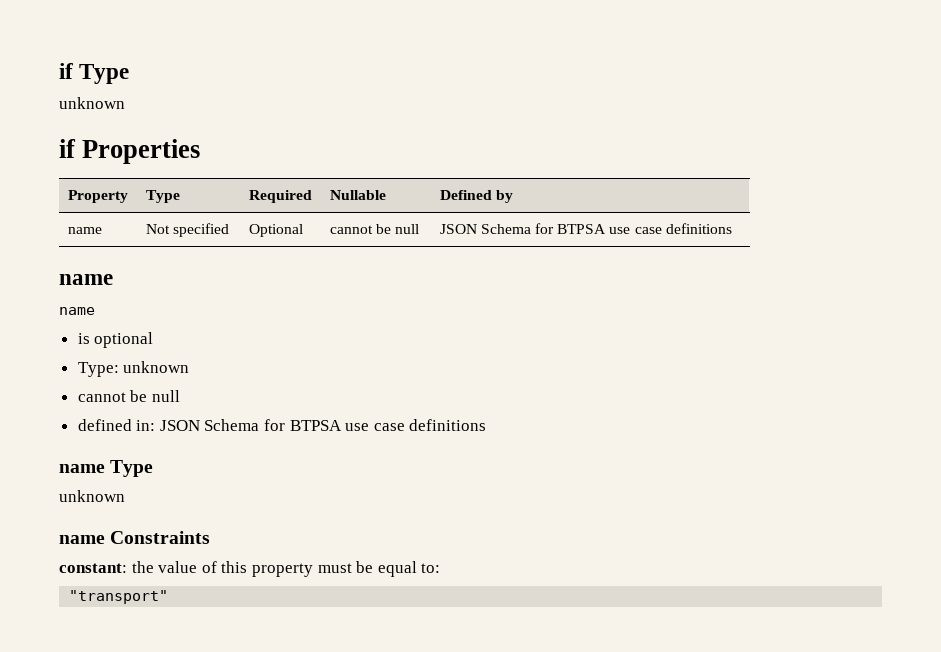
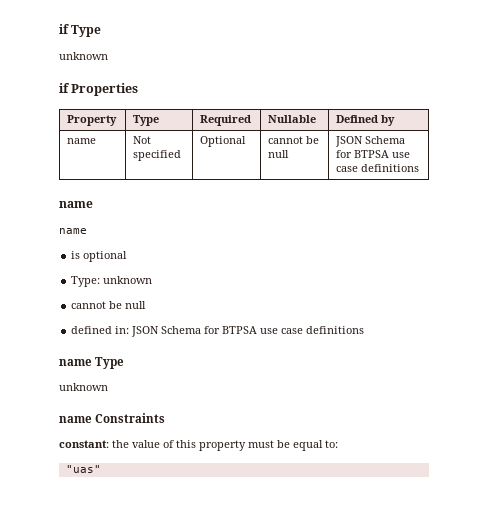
[69,590,169,604] "transport" -> [65,465,101,473] "uas"

